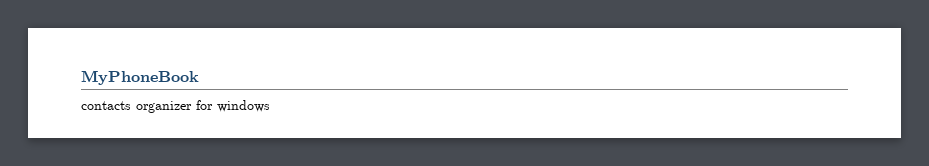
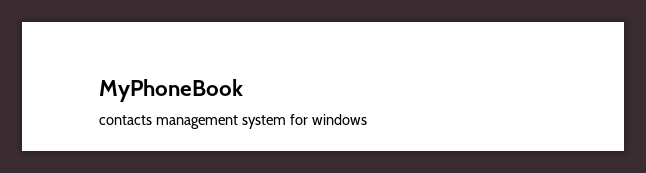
[136,101,192,113] organizer -> [155,115,286,129] management system

